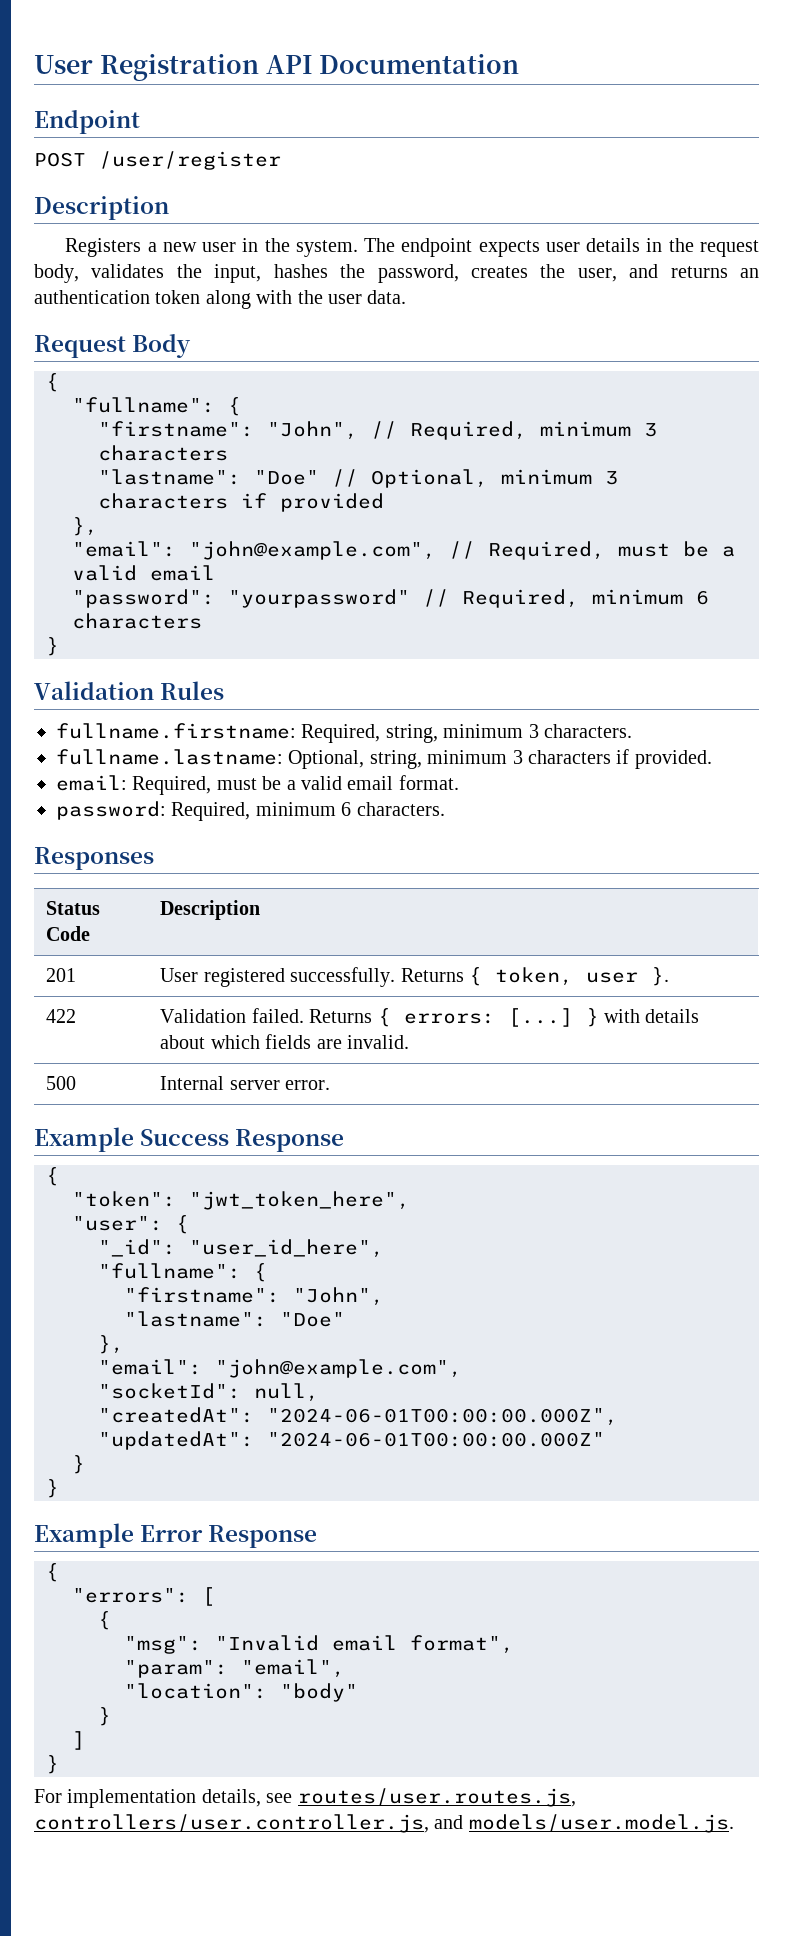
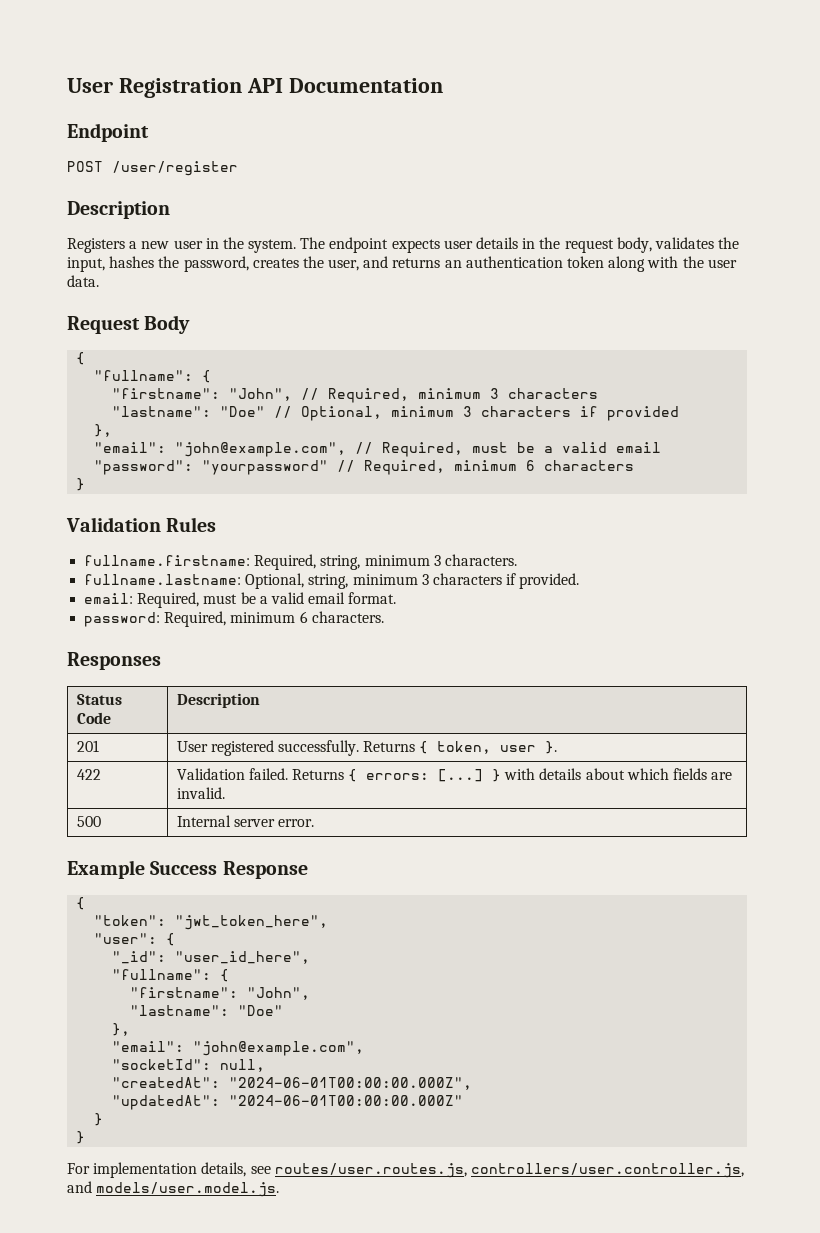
[34,1523,318,1548] [46,1563,59,1582] [72,1587,215,1606] [98,1611,111,1630] [124,1635,514,1654] [124,1659,345,1678] [124,1683,358,1702] [98,1707,111,1726] [72,1731,85,1750] [46,1755,59,1774] // Example Error Response // { // "errors": [ // { // "msg": "Invalid email format", // "param": "email", // "location": "body" // } // ] // } -> (86, 1137) none

